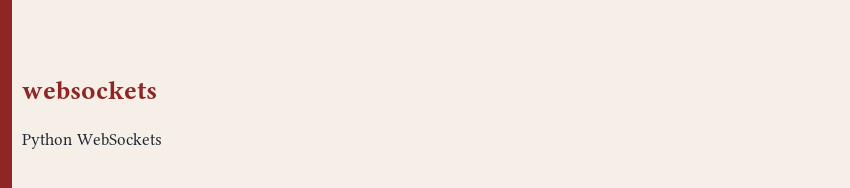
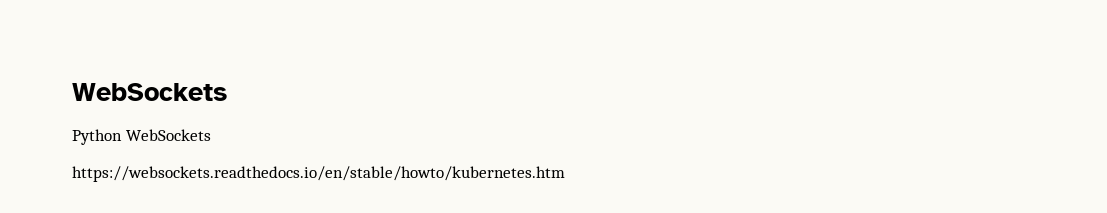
[22,81,157,100] websockets -> [72,83,227,101] WebSockets
(162, 139) none -> [72,166,565,182] // https://websockets.readthedocs.io/en/stable/howto/kubernetes.htm

